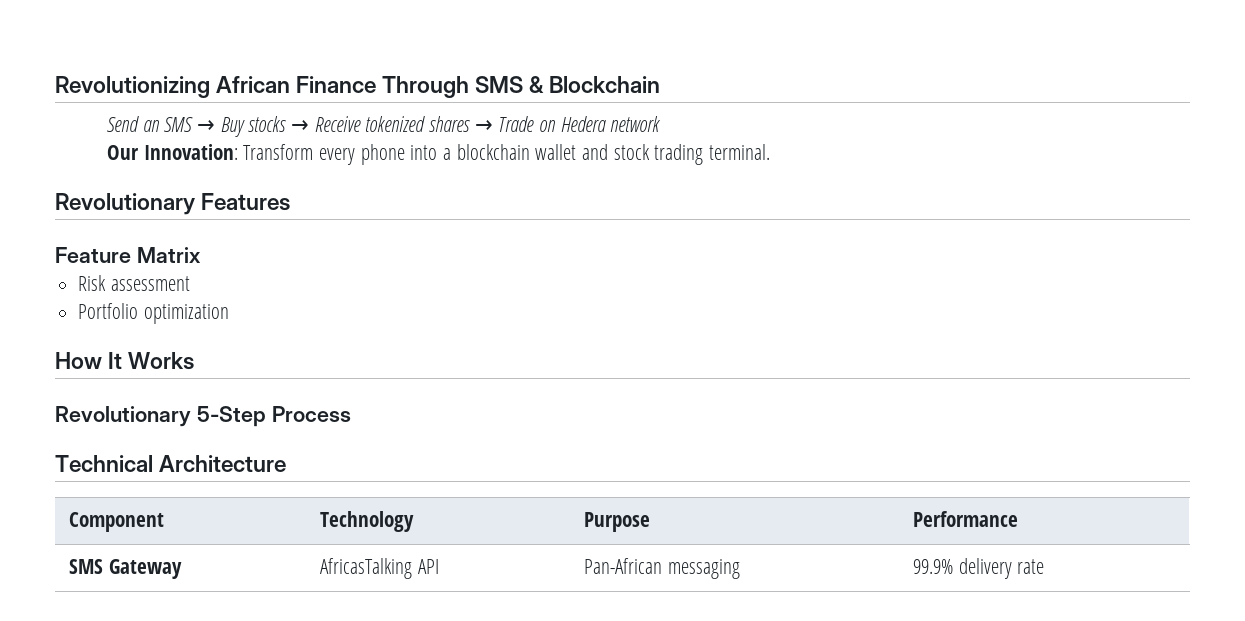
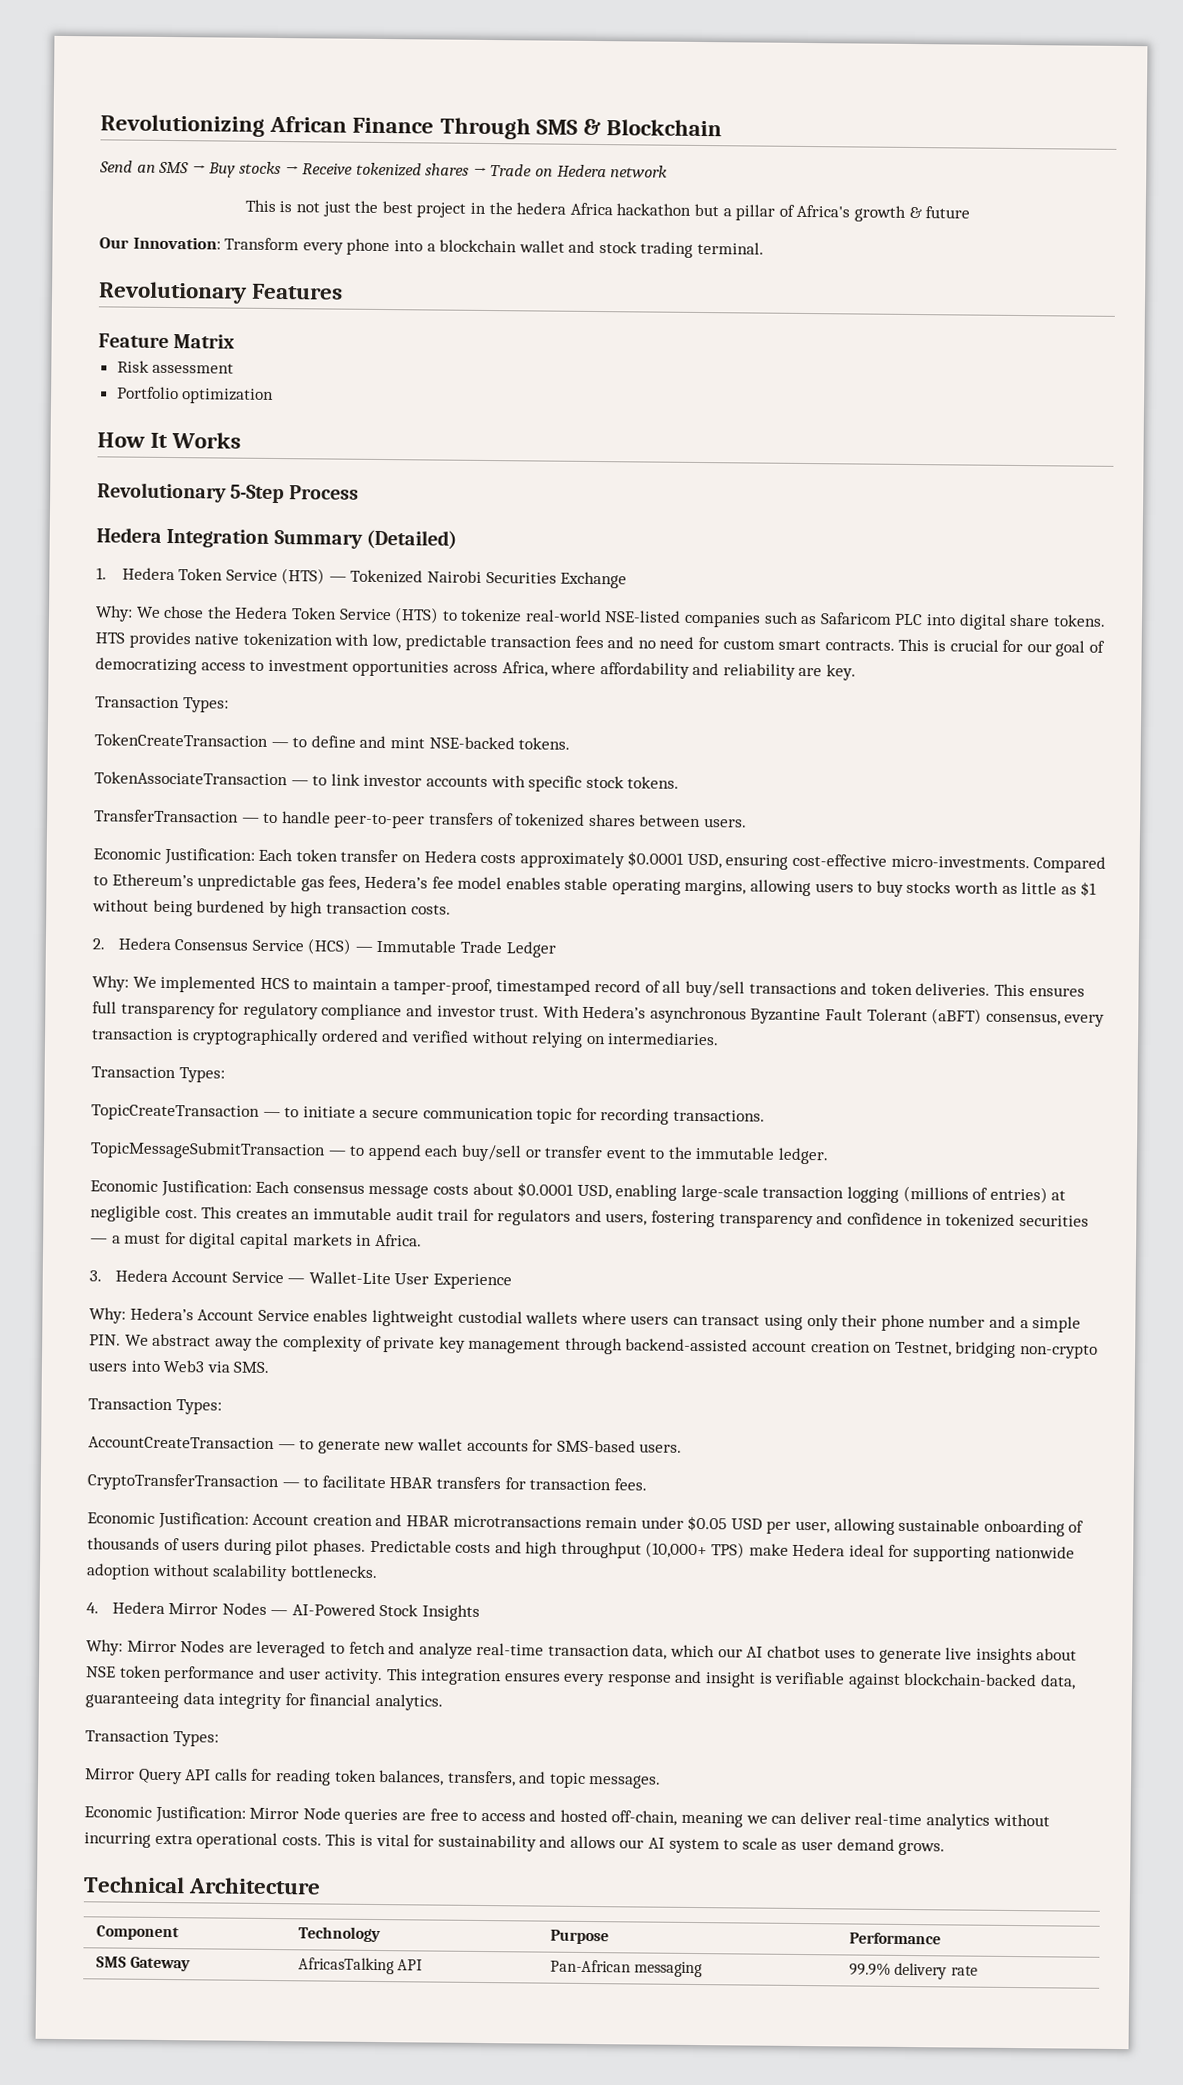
(661, 124) none -> [244,199,971,222] // This is not just the best project in the hedera Africa hackathon but a pillar of Africa's growth & future
(351, 414) none -> [96,527,457,550] [96,567,628,589] [95,605,1106,630] [95,631,1105,657] [95,657,857,681] [95,696,229,713] [94,733,571,750] [94,771,680,792] [94,809,747,829] [93,847,1107,873] [93,873,1098,897] [92,899,451,918] [92,937,556,958] [92,975,1085,998] [92,1001,1106,1027] [92,1028,720,1048] [91,1066,225,1083] [91,1104,765,1125] [90,1141,830,1165] [90,1179,1067,1204] [90,1205,1089,1229] [90,1231,422,1250] [89,1269,513,1290] [89,1307,1082,1333] [89,1333,1099,1359] [88,1359,270,1373] [88,1398,222,1415] [88,1436,683,1455] [87,1473,647,1492] [87,1511,1085,1537] [87,1537,1075,1562] [86,1563,378,1582] [86,1601,481,1621] [86,1639,1078,1665] [85,1665,1077,1690] [85,1692,443,1711] [85,1730,219,1747] [85,1768,662,1789] [84,1805,1050,1830] [84,1832,946,1856] // Hedera Integration Summary (Detailed) // 1. Hedera Token Service (HTS) — Tokenized Nairobi Securities Exchange // Why: We chose the Hedera Token Service (HTS) to tokenize real-world NSE-listed companies such as Safaricom PLC into digital share tokens. HTS provides native tokenization with low, predictable transaction fees and no need for custom smart contracts. This is crucial for our goal of democratizing access to investment opportunities across Africa, where affordability and reliability are key. // Transaction Types: // TokenCreateTransaction — to define and mint NSE-backed tokens. // TokenAssociateTransaction — to link investor accounts with specific stock tokens. // TransferTransaction — to handle peer-to-peer transfers of tokenized shares between users. // Economic Justification: Each token transfer on Hedera costs approximately $0.0001 USD, ensuring cost-effective micro-investments. Compared to Ethereum’s unpredictable gas fees, Hedera’s fee model enables stable operating margins, allowing users to buy stocks worth as little as $1 without being burdened by high transaction costs. // 2. Hedera Consensus Service (HCS) — Immutable Trade Ledger // Why: We implemented HCS to maintain a tamper-proof, timestamped record of all buy/sell transactions and token deliveries. This ensures full transparency for regulatory compliance and investor trust. With Hedera’s asynchronous Byzantine Fault Tolerant (aBFT) consensus, every transaction is cryptographically ordered and verified without relying on intermediaries. // Transaction Types: // TopicCreateTransaction — to initiate a secure communication topic for recording transactions. // TopicMessageSubmitTransaction — to append each buy/sell or transfer event to the immutable ledger. // Economic Justification: Each consensus message costs about $0.0001 USD, enabling large-scale transaction logging (millions of entries) at negligible cost. This creates an immutable audit trail for regulators and users, fostering transparency and confidence in tokenized securities — a must for digital capital markets in Africa. // 3. Hedera Account Service — Wallet-Lite User Experience // Why: Hedera’s Account Service enables lightweight custodial wallets where users can transact using only their phone number and a simple PIN. We abstract away the complexity of private key management through backend-assisted account creation on Testnet, bridging non-crypto users into Web3 via SMS. // Transaction Types: // AccountCreateTransaction — to generate new wallet accounts for SMS-based users. // CryptoTransferTransaction — to facilitate HBAR transfers for transaction fees. // Economic Justification: Account creation and HBAR microtransactions remain under $0.05 USD per user, allowing sustainable onboarding of thousands of users during pilot phases. Predictable costs and high throughput (10,000+ TPS) make Hedera ideal for supporting nationwide adoption without scalability bottlenecks. // 4. Hedera Mirror Nodes — AI-Powered Stock Insights // Why: Mirror Nodes are leveraged to fetch and analyze real-time transaction data, which our AI chatbot uses to generate live insights about NSE token performance and user activity. This integration ensures every response and insight is verifiable against blockchain-backed data, guaranteeing data integrity for financial analytics. // Transaction Types: // Mirror Query API calls for reading token balances, transfers, and topic messages. // Economic Justification: Mirror Node queries are free to access and hosted off-chain, meaning we can deliver real-time analytics without incurring extra operational costs. This is vital for sustainability and allows our AI system to scale as user demand grows.

